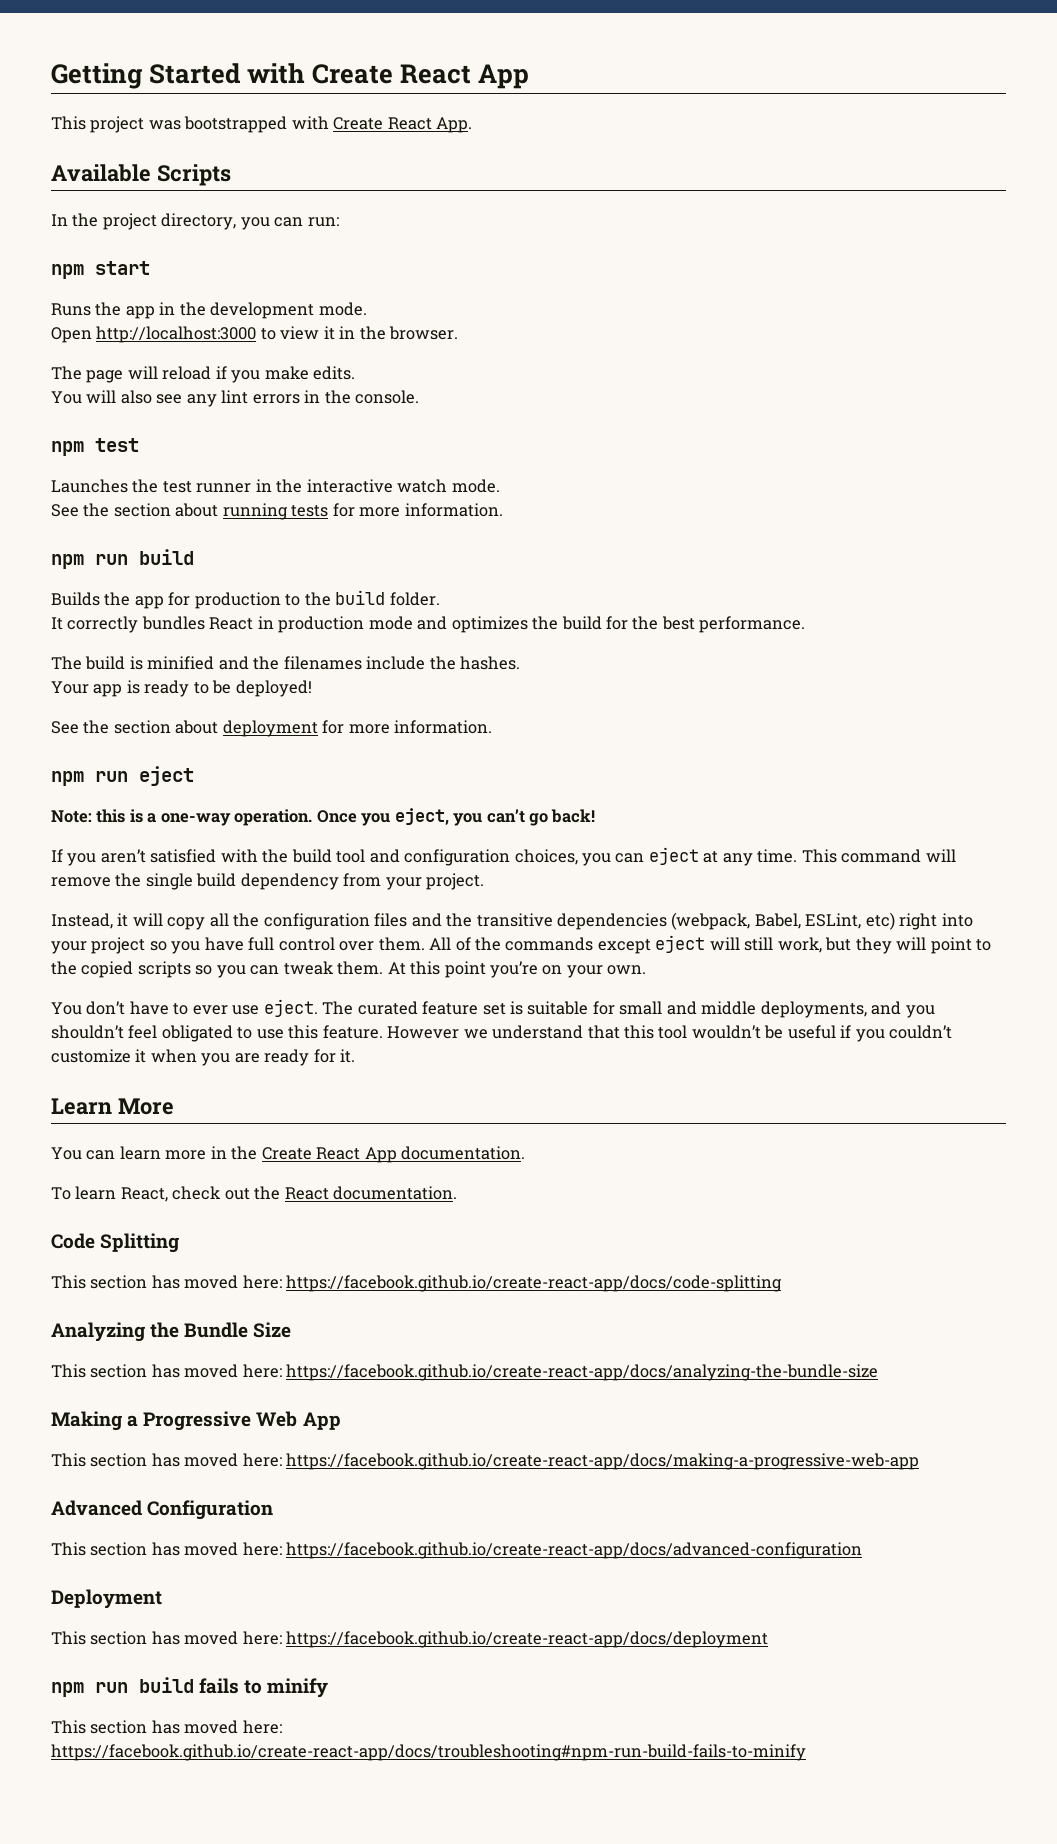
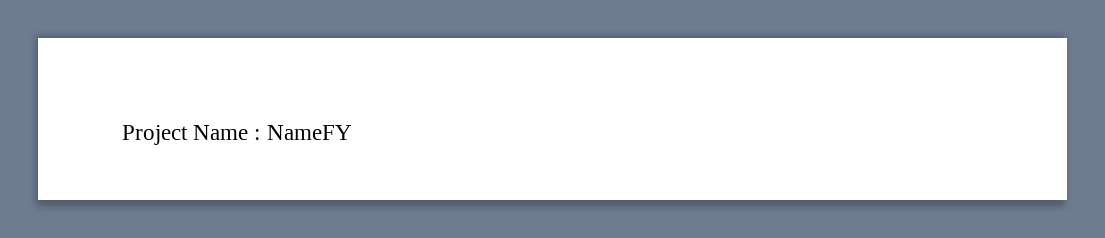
[51,63,530,89] [51,116,473,133] [51,164,231,186] [51,213,339,230] [51,261,150,279] [51,302,367,319] [51,326,459,343] [51,366,356,383] [51,390,420,407] [51,438,139,456] [51,479,500,493] [51,503,503,520] [51,549,194,569] [51,590,440,609] [51,616,806,633] [51,656,521,670] [51,680,312,697] [51,720,493,737] [51,766,194,786] [51,808,596,826] [51,847,956,866] [51,873,485,890] [51,912,973,930] [51,935,992,954] [51,961,647,978] [51,999,935,1018] [51,1025,953,1042] [51,1049,356,1066] [51,1098,174,1115] [51,1146,526,1163] [51,1186,458,1202] [51,1233,180,1253] [51,1275,783,1292] [51,1322,292,1342] [51,1364,879,1381] [51,1411,341,1431] [51,1453,920,1470] [51,1500,274,1520] [51,1542,863,1559] [51,1589,162,1609] [51,1631,769,1648] [51,1677,329,1698] [51,1720,282,1734] [51,1744,806,1761] Getting Started with Create React App // This project was bootstrapped with Create React App. // Available Scripts // In the project directory, you can run: // npm start // Runs the app in the development mode. // Open http://localhost:3000 to view it in the browser. // The page will reload if you make edits. // You will also see any lint errors in the console. // npm test // Launches the test runner in the interactive watch mode. // See the section about running tests for more information. // npm run build // Builds the app for production to the build folder. // It correctly bundles React in production mode and optimizes the build for the best performance. // The build is minified and the filenames include the hashes. // Your app is ready to be deployed! // See the section about deployment for more information. // npm run eject // Note: this is a one-way operation. Once you eject, you can’t go back! // If you aren’t satisfied with the build tool and configuration choices, you can eject at any time. This command will remove the single build dependency from your project. // Instead, it will copy all the configuration files and the transitive dependencies (webpack, Babel, ESLint, etc) right into your project so you have full control over them. All of the commands except eject will still work, but they will point to the copied scripts so you can tweak them. At this point you’re on your own. // You don’t have to ever use eject. The curated feature set is suitable for small and middle deployments, and you shouldn’t feel obligated to use this feature. However we understand that this tool wouldn’t be useful if you couldn’t customize it when you are ready for it. // Learn More // You can learn more in the Create React App documentation. // To learn React, check out the React documentation. // Code Splitting // This section has moved here: https://facebook.github.io/create-react-app/docs/code-splitting // Analyzing the Bundle Size // This section has moved here: https://facebook.github.io/create-react-app/docs/analyzing-the-bundle-size // Making a Progressive Web App // This section has moved here: https://facebook.github.io/create-react-app/docs/making-a-progressive-web-app // Advanced Configuration // This section has moved here: https://facebook.github.io/create-react-app/docs/advanced-configuration // Deployment // This section has moved here: https://facebook.github.io/create-react-app/docs/deployment // npm run build fails to minify // This section has moved here: https://facebook.github.io/create-react-app/docs/troubleshooting#npm-run-build-fails-to-minify -> [122,125,352,145] Project Name : NameFY

